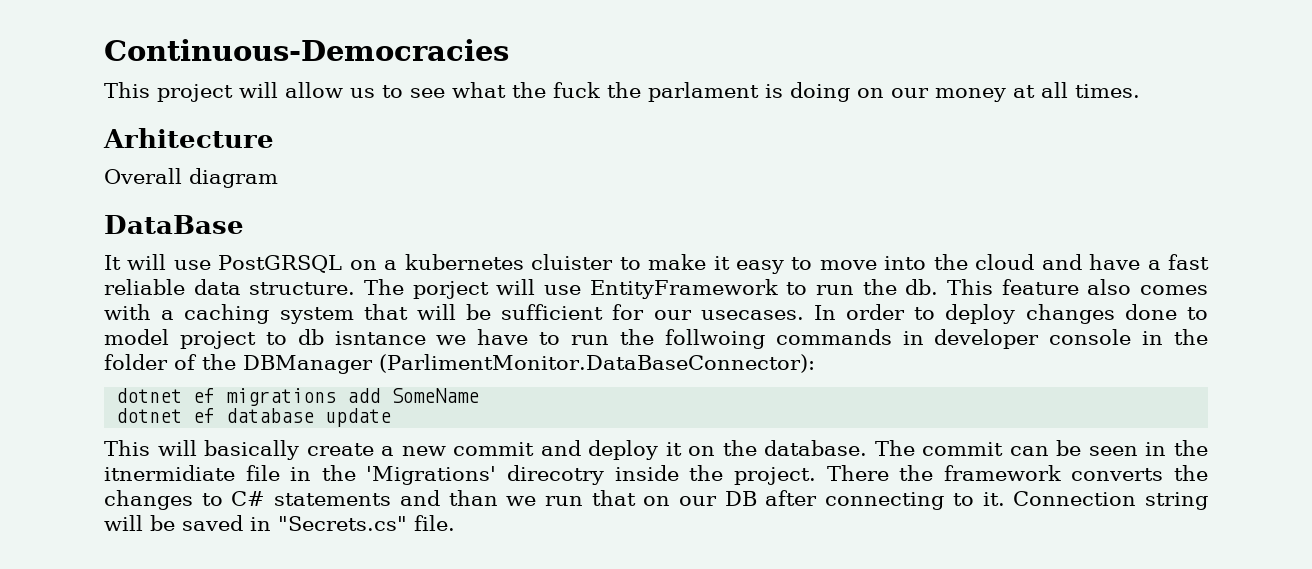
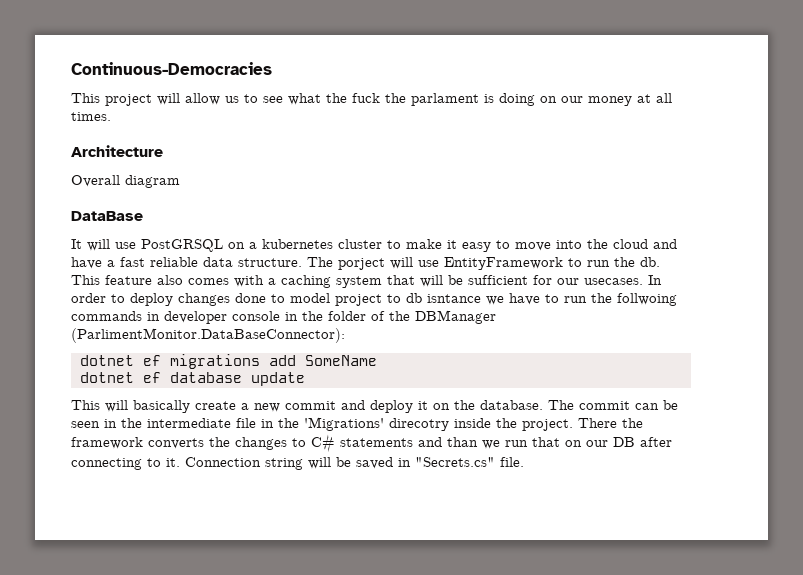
[103,128,274,148] Arhitecture -> [71,145,163,157] Architecture
[531,254,614,270] cluister -> [338,239,382,249] cluster
[104,465,235,481] itnermidiate -> [147,418,231,428] intermediate

